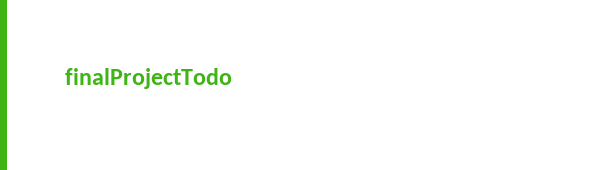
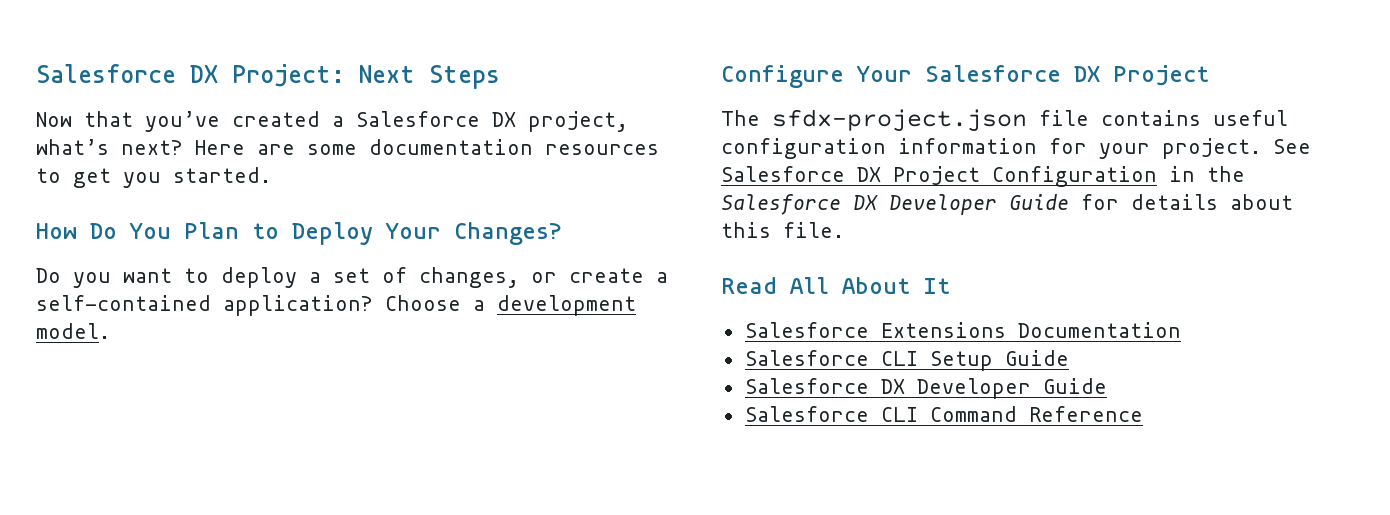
[65,68,232,89] finalProjectTodo -> [36,64,500,89] [36,111,628,132] [36,139,659,155] [36,167,271,188] [36,222,562,245] [36,267,668,288] [36,295,636,316] [36,323,110,339] [721,65,1209,88] [721,109,1288,132] [721,138,1311,159] [721,166,1245,187] [721,194,1293,215] [721,222,844,238] [721,277,950,294] [744,322,1181,338] [744,350,1069,371] [744,378,1107,399] [744,406,1143,422] Salesforce DX Project: Next Steps // Now that you’ve created a Salesforce DX project, what’s next? Here are some documentation resources to get you started. // How Do You Plan to Deploy Your Changes? // Do you want to deploy a set of changes, or create a self-contained application? Choose a development model. // Configure Your Salesforce DX Project // The sfdx-project.json file contains useful configuration information for your project. See Salesforce DX Project Configuration in the Salesforce DX Developer Guide for details about this file. // Read All About It // Salesforce Extensions Documentation // Salesforce CLI Setup Guide // Salesforce DX Developer Guide // Salesforce CLI Command Reference

